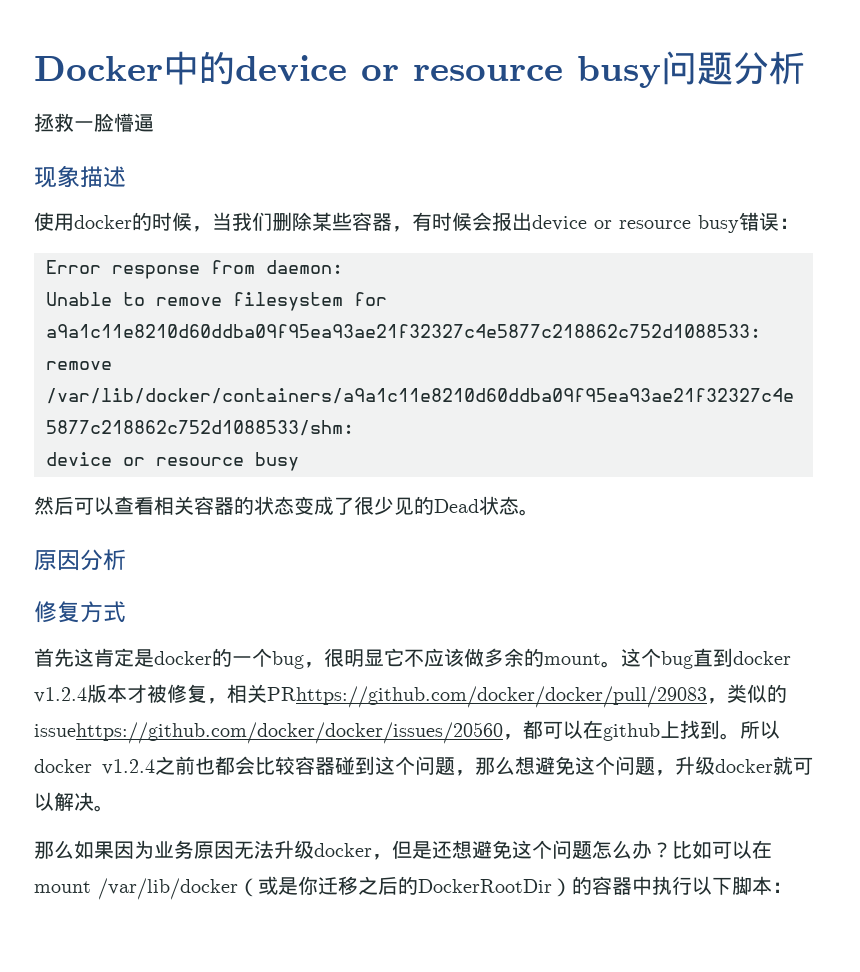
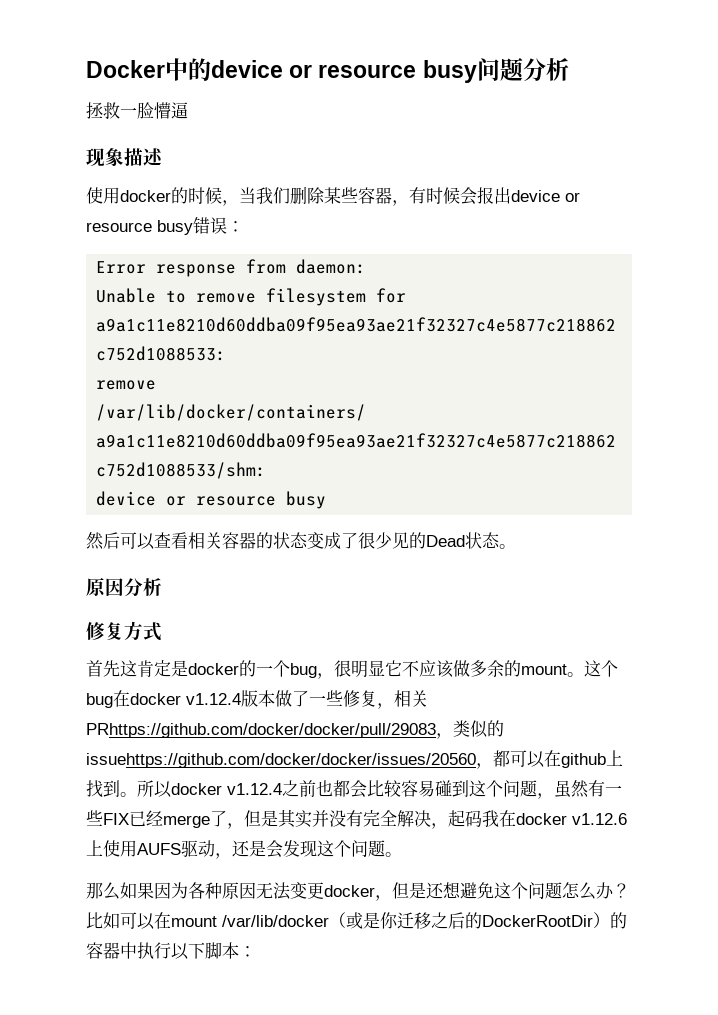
[693,648,791,667] [34,684,167,703] 直到docker v1.2.4版本才被 -> [113,690,343,707] 在docker v1.12.4版本做了一些
[102,759,155,775] v1.2.4 -> [227,783,282,795] v1.12.4
[315,757,335,775] 器 -> [418,780,435,797] 易
[475,756,813,776] [34,792,94,811] 那么想避免这个问题，升级docker就可以解决 -> [554,780,622,798] [86,809,627,829] [86,840,385,859] 虽然有一些FIX已经merge了，但是其实并没有完全解决，起码我在docker v1.12.6上使用AUFS驱动，还是会发现这个问题
[154,840,194,859] 业务 -> [188,882,222,899] 各种
[274,840,314,859] 升级 -> [290,882,324,899] 变更

